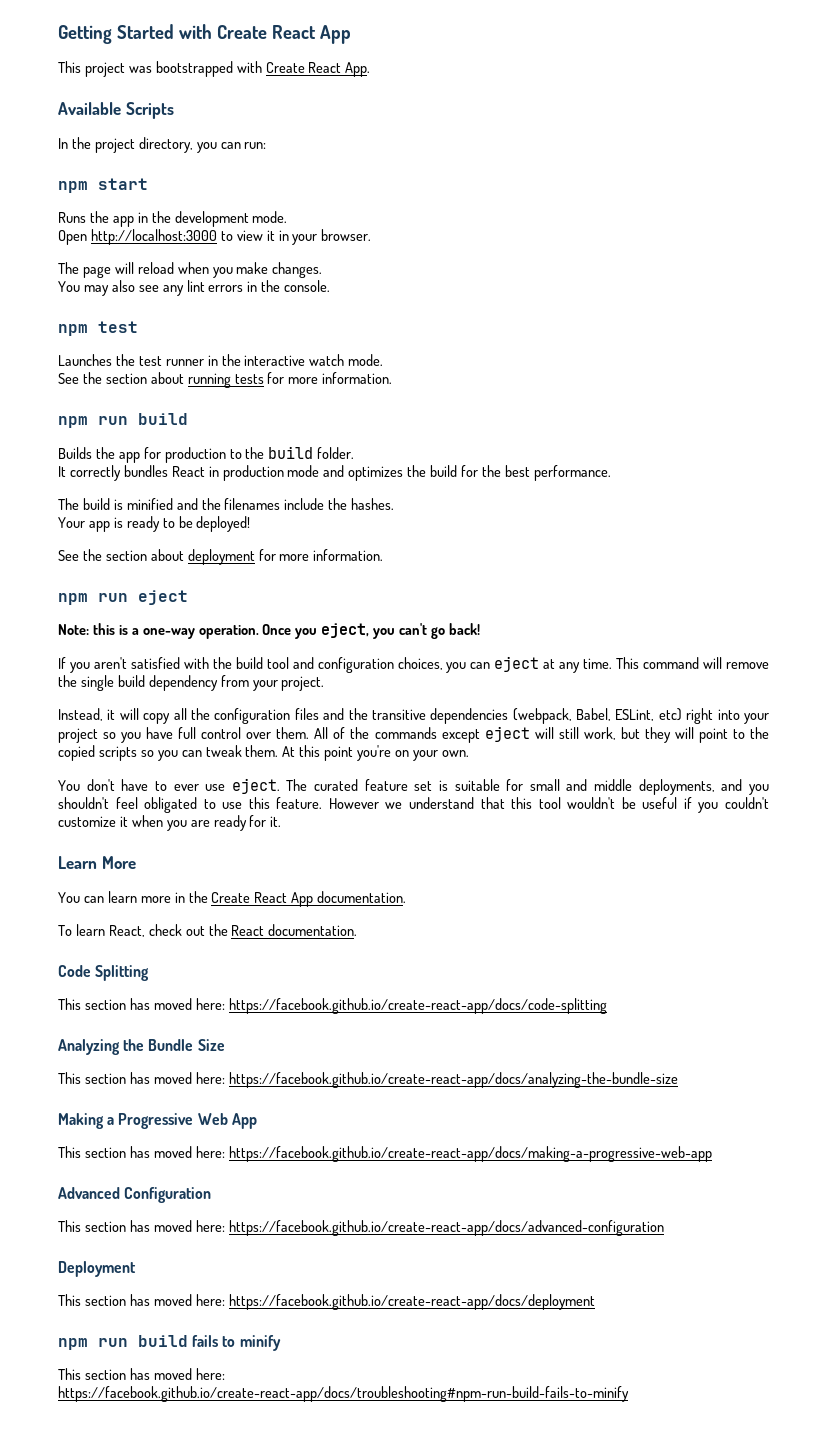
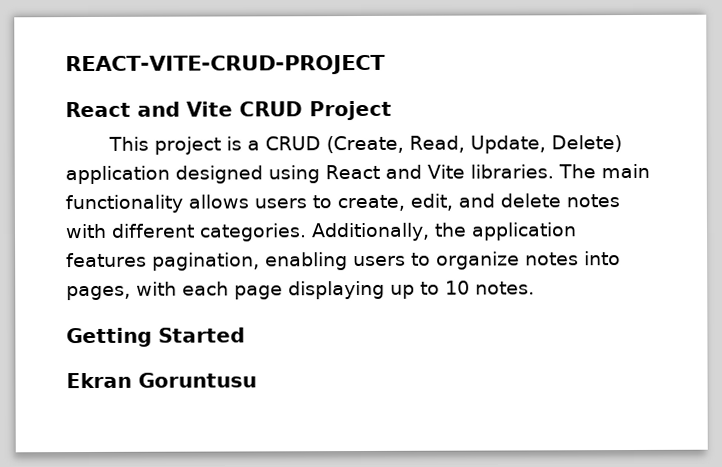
[58,24,351,44] [58,61,371,77] [58,102,174,119] [58,137,267,153] [58,178,148,193] [58,211,288,227] [58,229,372,245] [58,262,323,278] [58,280,331,296] [58,321,138,336] [58,354,384,366] [58,372,393,388] [58,413,188,428] [58,446,355,463] [58,465,611,481] [58,498,395,510] [58,516,251,532] [58,549,384,565] [58,590,188,605] [58,623,480,639] [58,656,770,673] [58,675,325,691] [58,708,770,724] [58,726,769,743] [58,745,469,761] [58,778,770,795] [58,797,769,813] [58,815,282,831] [58,856,136,869] [58,891,407,907] [58,924,358,937] [58,965,150,981] [58,998,607,1014] [58,1039,225,1055] [58,1072,678,1088] [58,1113,257,1129] [58,1146,712,1162] [58,1187,212,1203] [58,1220,664,1236] [58,1261,136,1277] [58,1294,595,1310] [58,1335,281,1351] [58,1368,225,1380] [58,1386,629,1402] Getting Started with Create React App // This project was bootstrapped with Create React App. // Available Scripts // In the project directory, you can run: // npm start // Runs the app in the development mode. // Open http://localhost:3000 to view it in your browser. // The page will reload when you make changes. // You may also see any lint errors in the console. // npm test // Launches the test runner in the interactive watch mode. // See the section about running tests for more information. // npm run build // Builds the app for production to the build folder. // It correctly bundles React in production mode and optimizes the build for the best performance. // The build is minified and the filenames include the hashes. // Your app is ready to be deployed! // See the section about deployment for more information. // npm run eject // Note: this is a one-way operation. Once you eject, you can't go back! // If you aren't satisfied with the build tool and configuration choices, you can eject at any time. This command will remove the single build dependency from your project. // Instead, it will copy all the configuration files and the transitive dependencies (webpack, Babel, ESLint, etc) right into your project so you have full control over them. All of the commands except eject will still work, but they will point to the copied scripts so you can tweak them. At this point you're on your own. // You don't have to ever use eject. The curated feature set is suitable for small and middle deployments, and you shouldn't feel obligated to use this feature. However we understand that this tool wouldn't be useful if you couldn't customize it when you are ready for it. // Learn More // You can learn more in the Create React App documentation. // To learn React, check out the React documentation. // Code Splitting // This section has moved here: https://facebook.github.io/create-react-app/docs/code-splitting // Analyzing the Bundle Size // This section has moved here: https://facebook.github.io/create-react-app/docs/analyzing-the-bundle-size // Making a Progressive Web App // This section has moved here: https://facebook.github.io/create-react-app/docs/making-a-progressive-web-app // Advanced Configuration // This section has moved here: https://facebook.github.io/create-react-app/docs/advanced-configuration // Deployment // This section has moved here: https://facebook.github.io/create-react-app/docs/deployment // npm run build fails to minify // This section has moved here: https://facebook.github.io/create-react-app/docs/troubleshooting#npm-run-build-fails-to-minify -> [65,54,386,76] [65,100,392,121] [107,135,622,155] [65,163,650,185] [65,193,620,214] [65,222,577,242] [66,251,621,271] [66,280,535,301] [66,327,245,348] [66,372,257,389] REACT-VITE-CRUD-PROJECT // React and Vite CRUD Project // This project is a CRUD (Create, Read, Update, Delete) application designed using React and Vite libraries. The main functionality allows users to create, edit, and delete notes with different categories. Additionally, the application features pagination, enabling users to organize notes into pages, with each page displaying up to 10 notes. // Getting Started // Ekran Goruntusu

